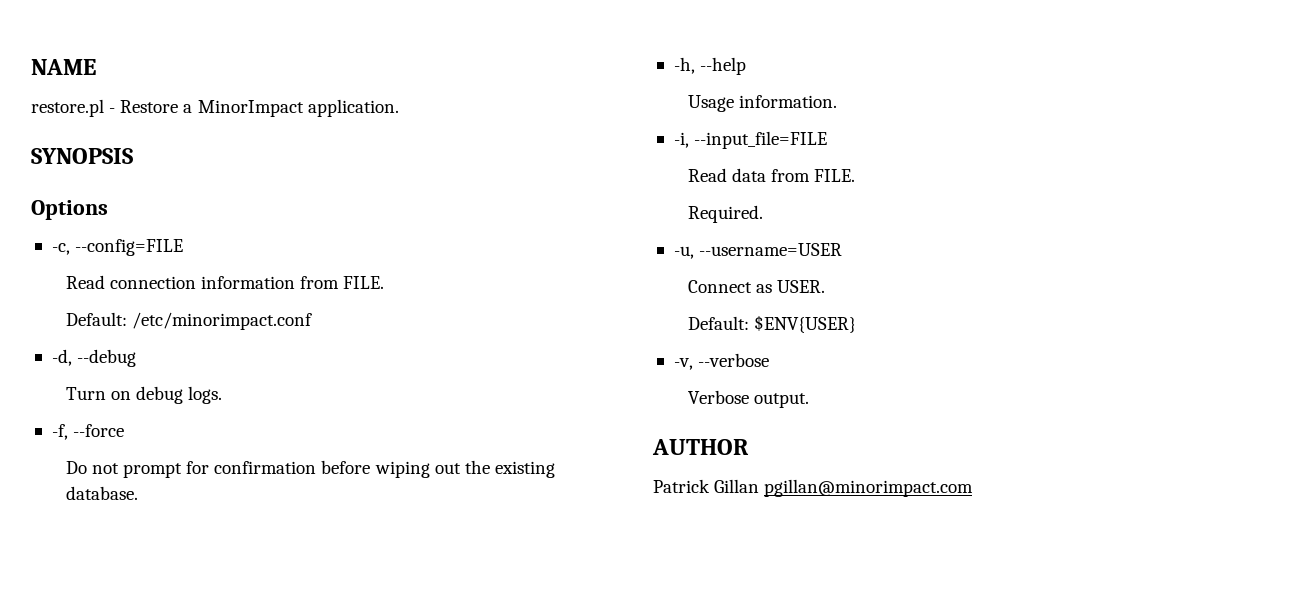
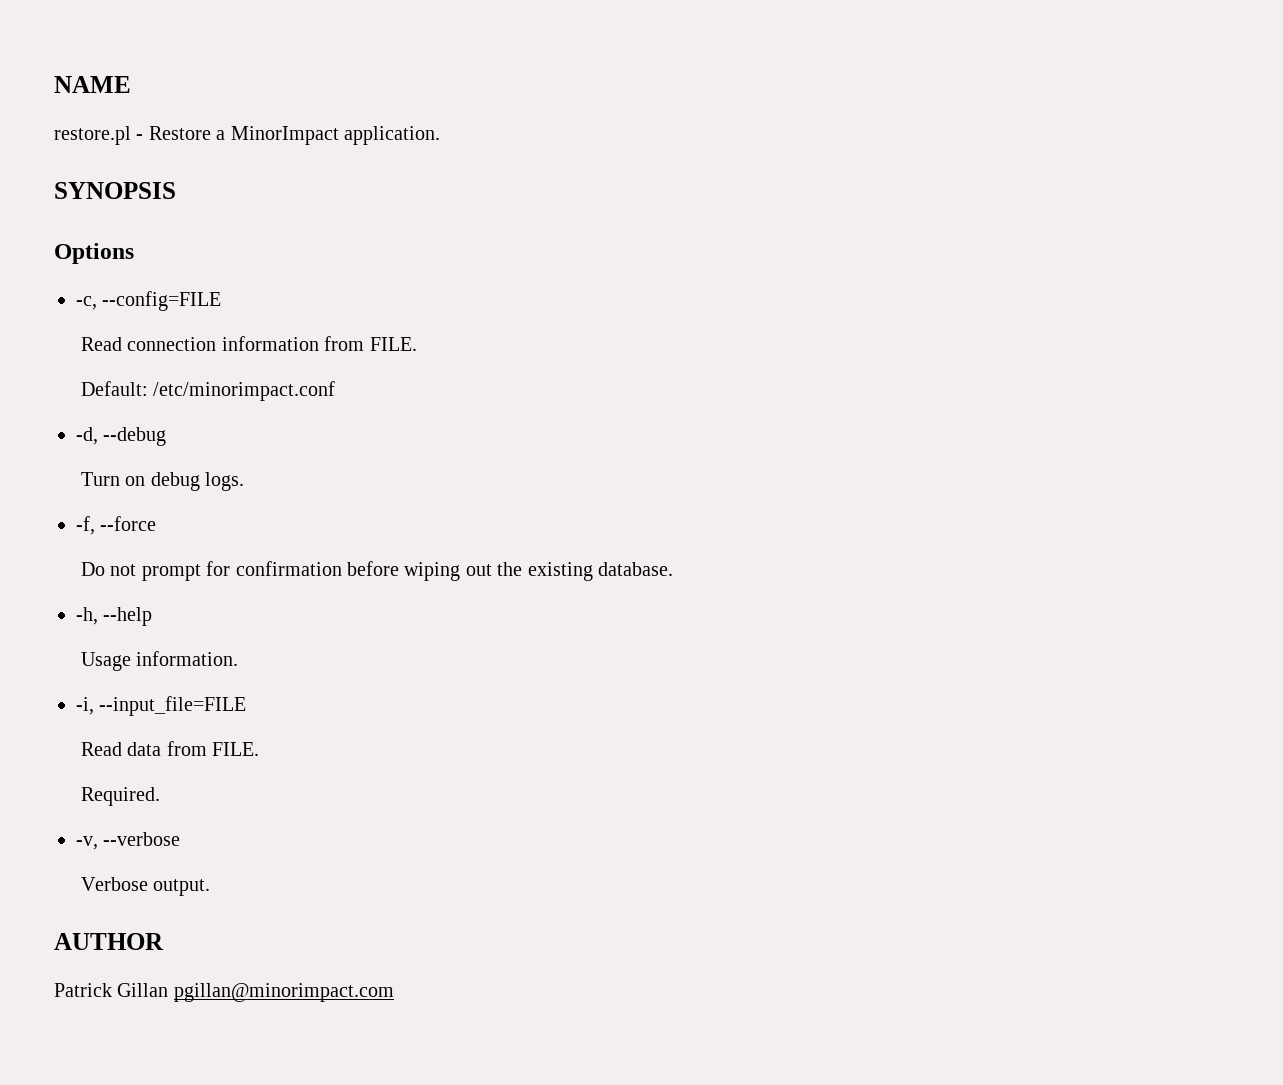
[673,243,843,259] [687,280,825,293] [687,315,856,333] // -u, --username=USER // Connect as USER. // Default: $ENV{USER} -> (160, 796) none

